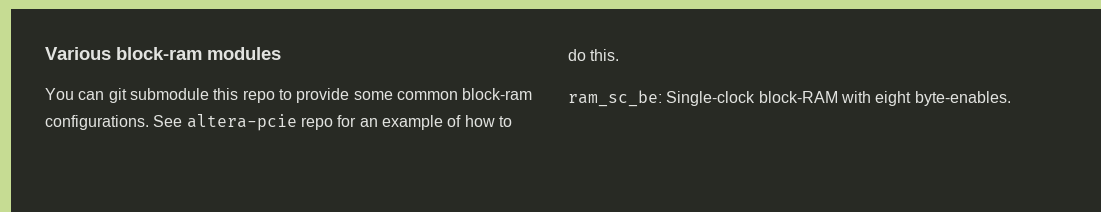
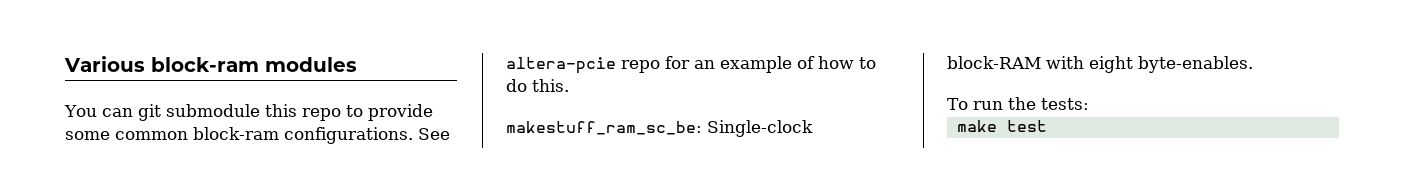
[568,90,662,107] ram_sc_be: -> [506,121,702,135] makestuff_ram_sc_be:
(1011, 98) none -> [947,97,1089,110] [956,120,1047,132] // To run the tests: // make test

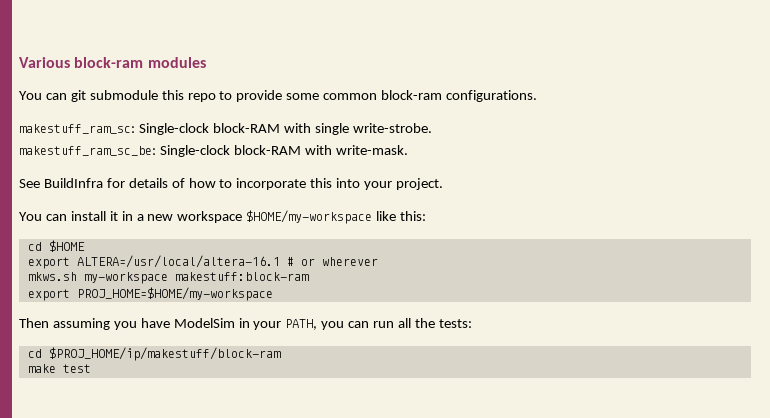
[418,128,450,140] [506,56,876,74] [506,79,569,92] [506,120,813,137] [947,56,1253,73] [947,98,1003,110] See altera-pcie repo for an example of how to do this. // makestuff_ram_sc_be: Single-clock block-RAM with eight byte-enables. // To run -> [19,123,432,135] [19,145,408,157] [19,178,444,190] [19,210,427,224] [27,240,85,252] [27,255,378,269] [27,272,309,284] [27,287,273,301] [19,318,412,330] // makestuff_ram_sc: Single-clock block-RAM with single write-strobe. // makestuff_ram_sc_be: Single-clock block-RAM with write-mask. // See BuildInfra for details of how to incorporate this into your project. // You can install it in a new workspace $HOME/my-workspace like this: // cd $HOME // export ALTERA=/usr/local/altera-16.1 # or wherever // mkws.sh my-workspace makestuff:block-ram // export PROJ_HOME=$HOME/my-workspace // Then assuming you have ModelSim in your PATH, you can run all
(1089, 104) none -> [27,347,281,361] // cd $PROJ_HOME/ip/makestuff/block-ram

